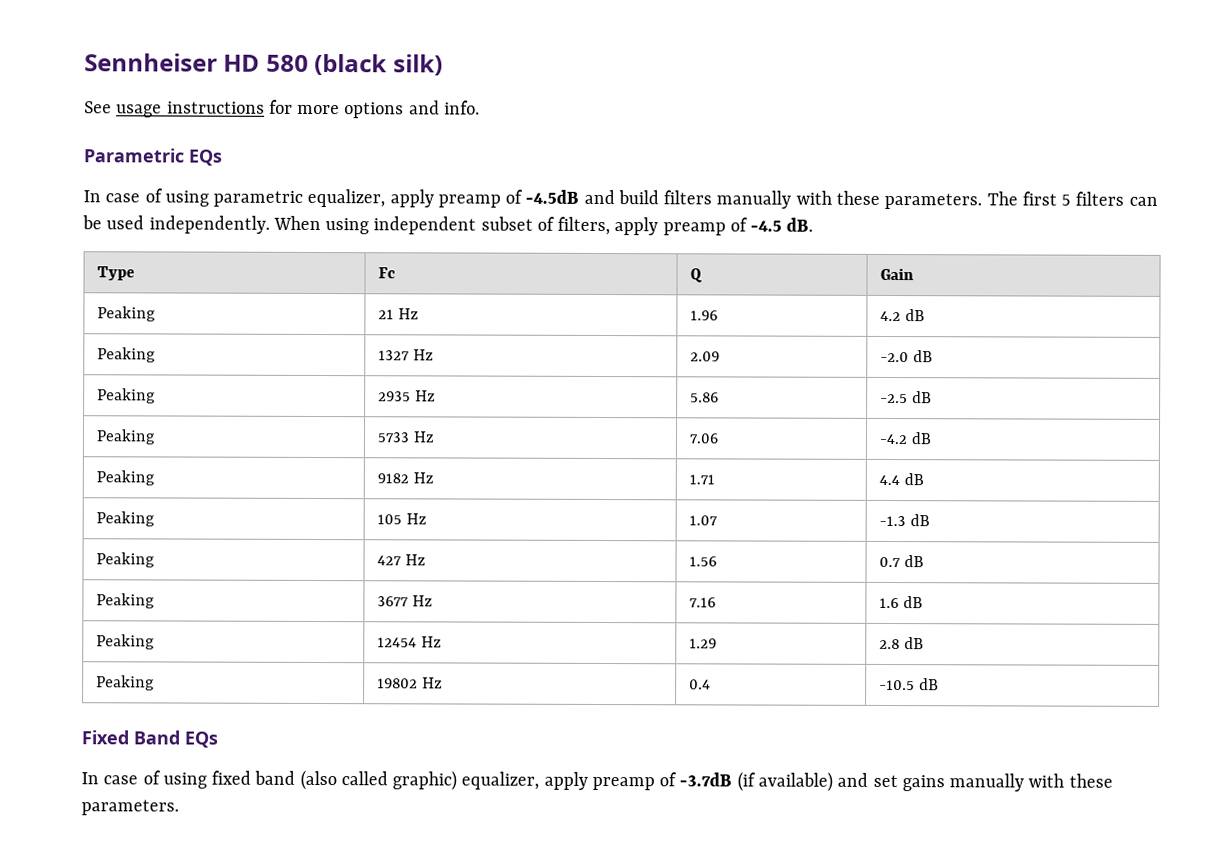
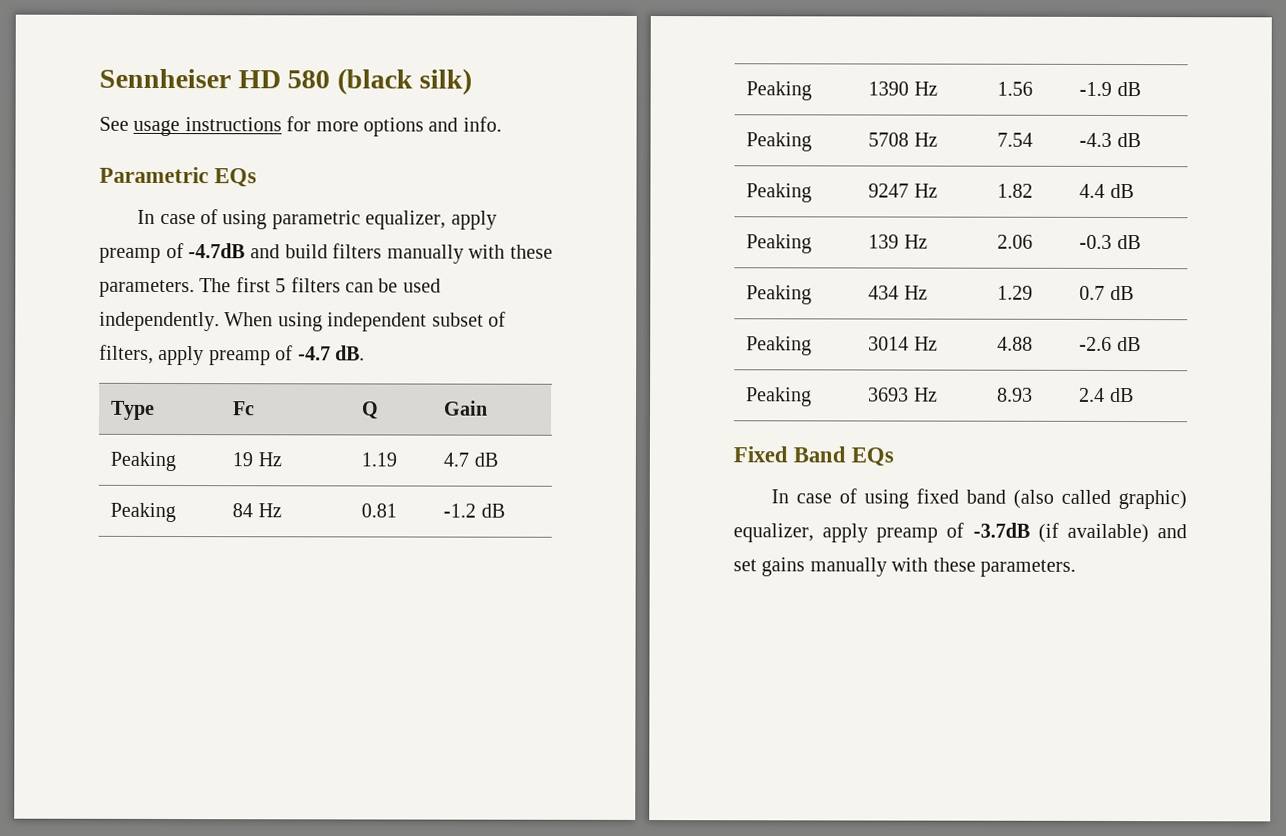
[525,189,580,204] -4.5dB -> [188,243,246,259] -4.7dB
[750,220,783,232] -4.5 -> [297,346,331,361] -4.7
[377,308,419,320] [689,310,718,321] [879,309,925,322] [96,347,156,363] [377,349,434,361] [689,351,720,362] [879,350,933,363] [96,388,156,404] [377,390,436,402] [689,392,719,403] [879,391,932,404] [95,429,156,445] [376,431,434,443] [688,433,718,444] [878,432,931,445] [95,470,155,486] [376,472,434,484] [688,474,715,485] 21 Hz | 1.96 | 4.2 dB // Peaking | 1327 Hz | 2.09 | -2.0 dB // Peaking | 2935 Hz | 5.86 | -2.5 dB // Peaking | 5733 Hz | 7.06 | -4.2 dB // Peaking | 9182 Hz | 1.71 -> [232,452,282,467] [361,452,398,467] [443,452,498,467] [110,502,177,523] [232,503,282,518] [361,503,398,518] [443,503,505,518] [746,81,813,101] [868,81,938,96] [997,81,1034,96] [1079,81,1141,97] [746,132,813,152] [868,132,938,147] [997,132,1034,147] [1079,132,1141,148] [746,183,813,203] [868,183,938,198] [997,183,1034,198] 19 Hz | 1.19 | 4.7 dB // Peaking | 84 Hz | 0.81 | -1.2 dB // Peaking | 1390 Hz | 1.56 | -1.9 dB // Peaking | 5708 Hz | 7.54 | -4.3 dB // Peaking | 9247 Hz | 1.82
[376,513,427,525] [688,515,718,526] [878,514,930,527] [95,552,155,568] [376,554,426,566] [688,556,717,567] 105 Hz | 1.07 | -1.3 dB // Peaking | 427 Hz | 1.56 -> [868,234,928,249] [997,234,1034,249] [1079,234,1141,250] [746,285,813,305] [868,285,928,300] [997,285,1034,300] 139 Hz | 2.06 | -0.3 dB // Peaking | 434 Hz | 1.29
[376,595,433,607] [688,597,716,608] [878,596,923,609] [95,634,155,650] [376,636,442,648] [688,638,717,649] [878,637,924,650] [95,675,155,691] [376,677,443,689] [688,679,711,690] [878,679,915,691] 3677 Hz | 7.16 | 1.6 dB // Peaking | 12454 Hz | 1.29 | 2.8 dB // Peaking | 19802 Hz | 0.4 | -10.5 -> [868,336,938,351] [997,336,1034,351] [1079,336,1141,352] [746,387,813,407] [868,387,938,402] [997,387,1034,402] [1079,387,1106,402] 3014 Hz | 4.88 | -2.6 dB // Peaking | 3693 Hz | 8.93 | 2.4

